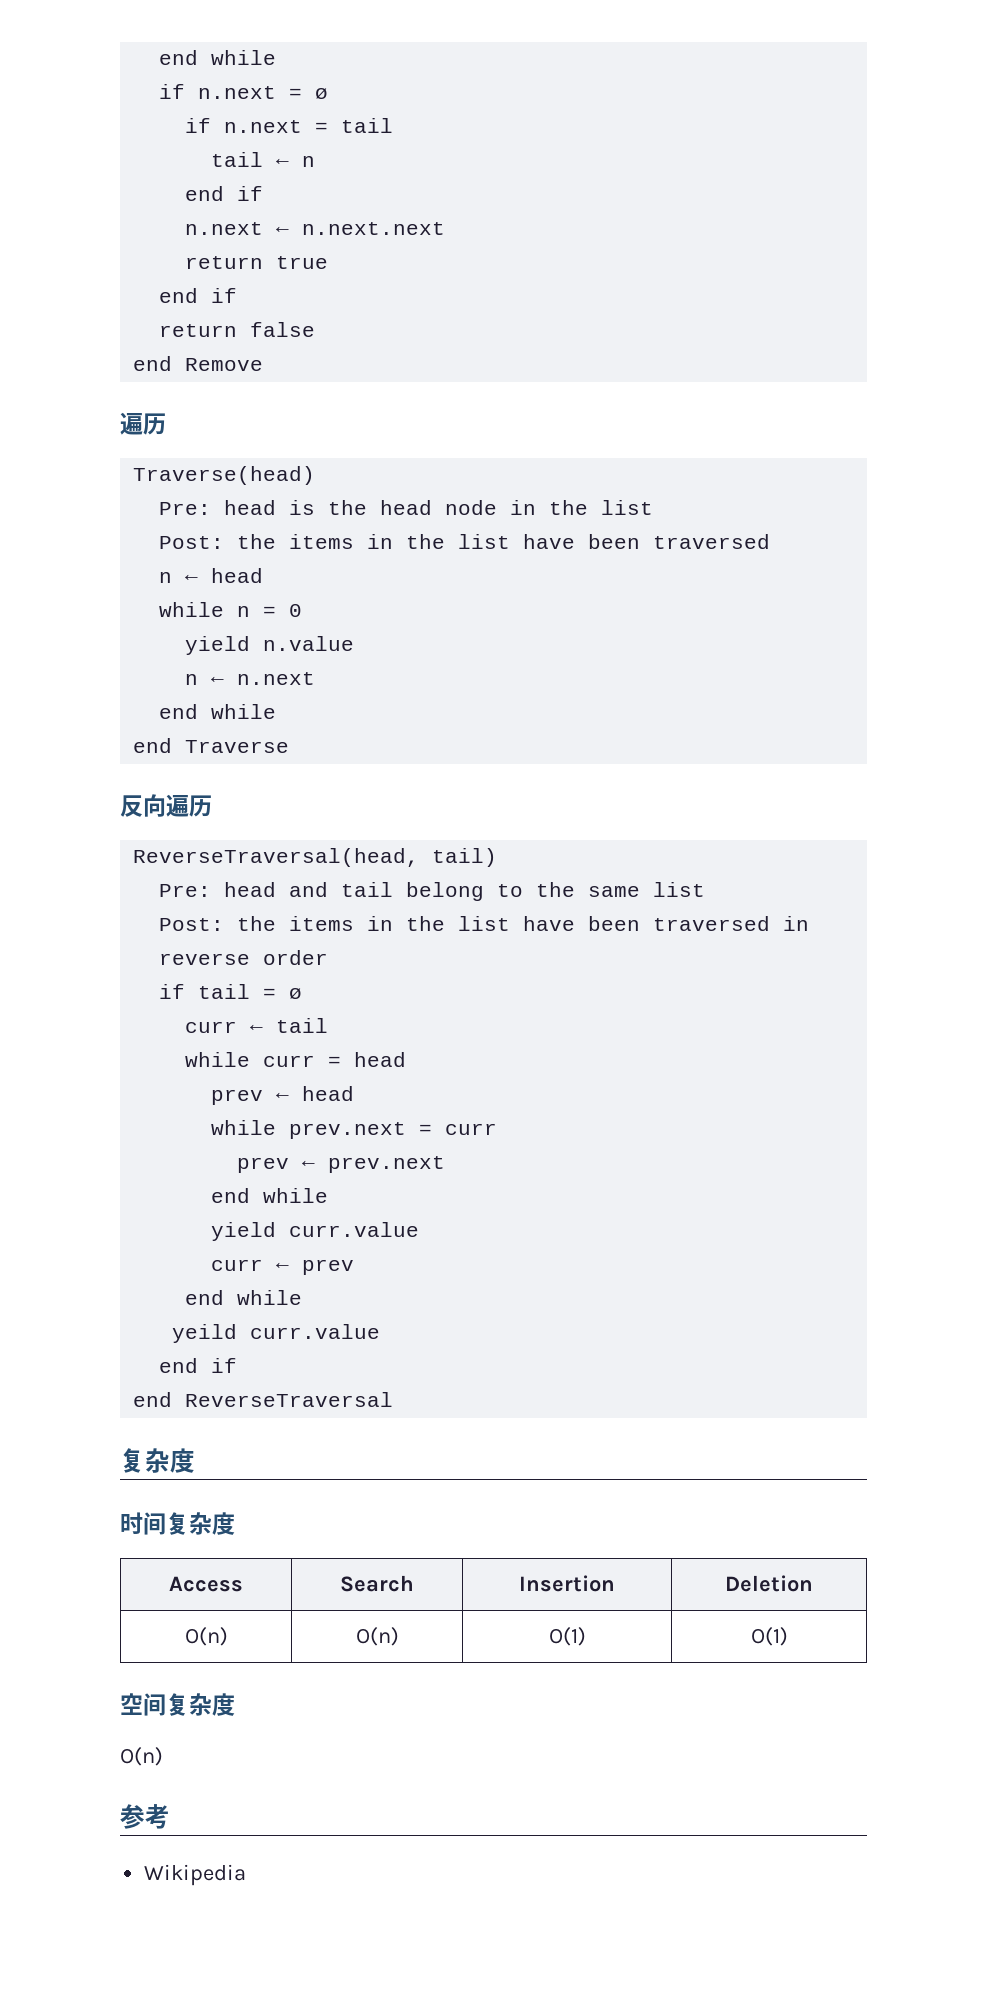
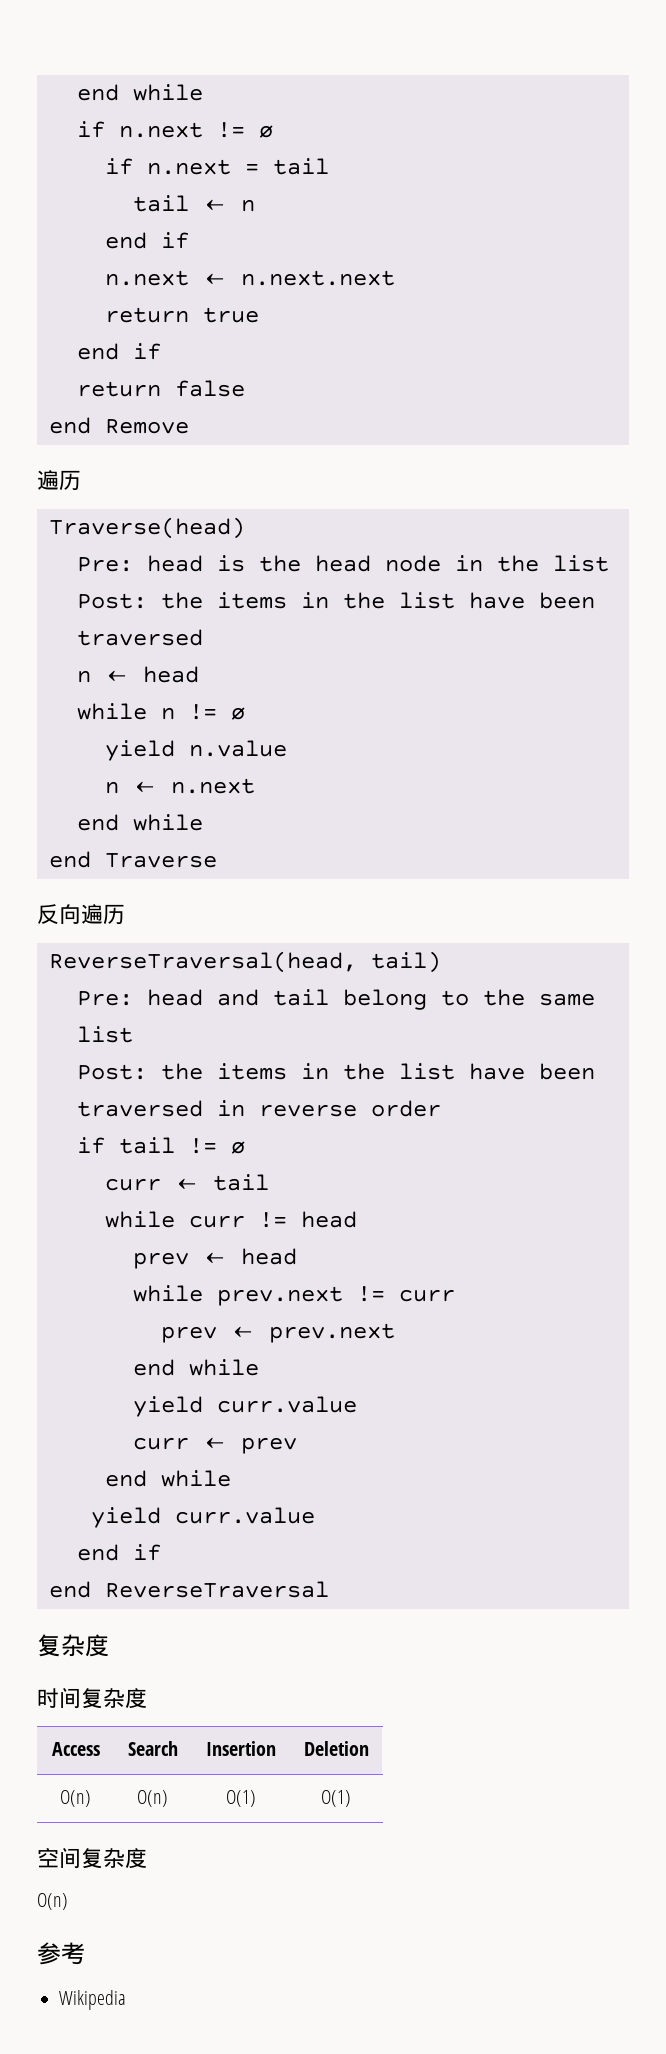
[289,88,303,99] = -> [217,122,245,138] !=
[263,604,303,617] = 0 -> [189,704,245,720] != ø
[263,988,277,999] = -> [189,1138,217,1154] !=
[328,1056,342,1067] = -> [259,1212,287,1228] !=
[419,1124,433,1135] = -> [357,1286,385,1302] !=
[172,1324,238,1343] yeild -> [91,1507,161,1528] yield

